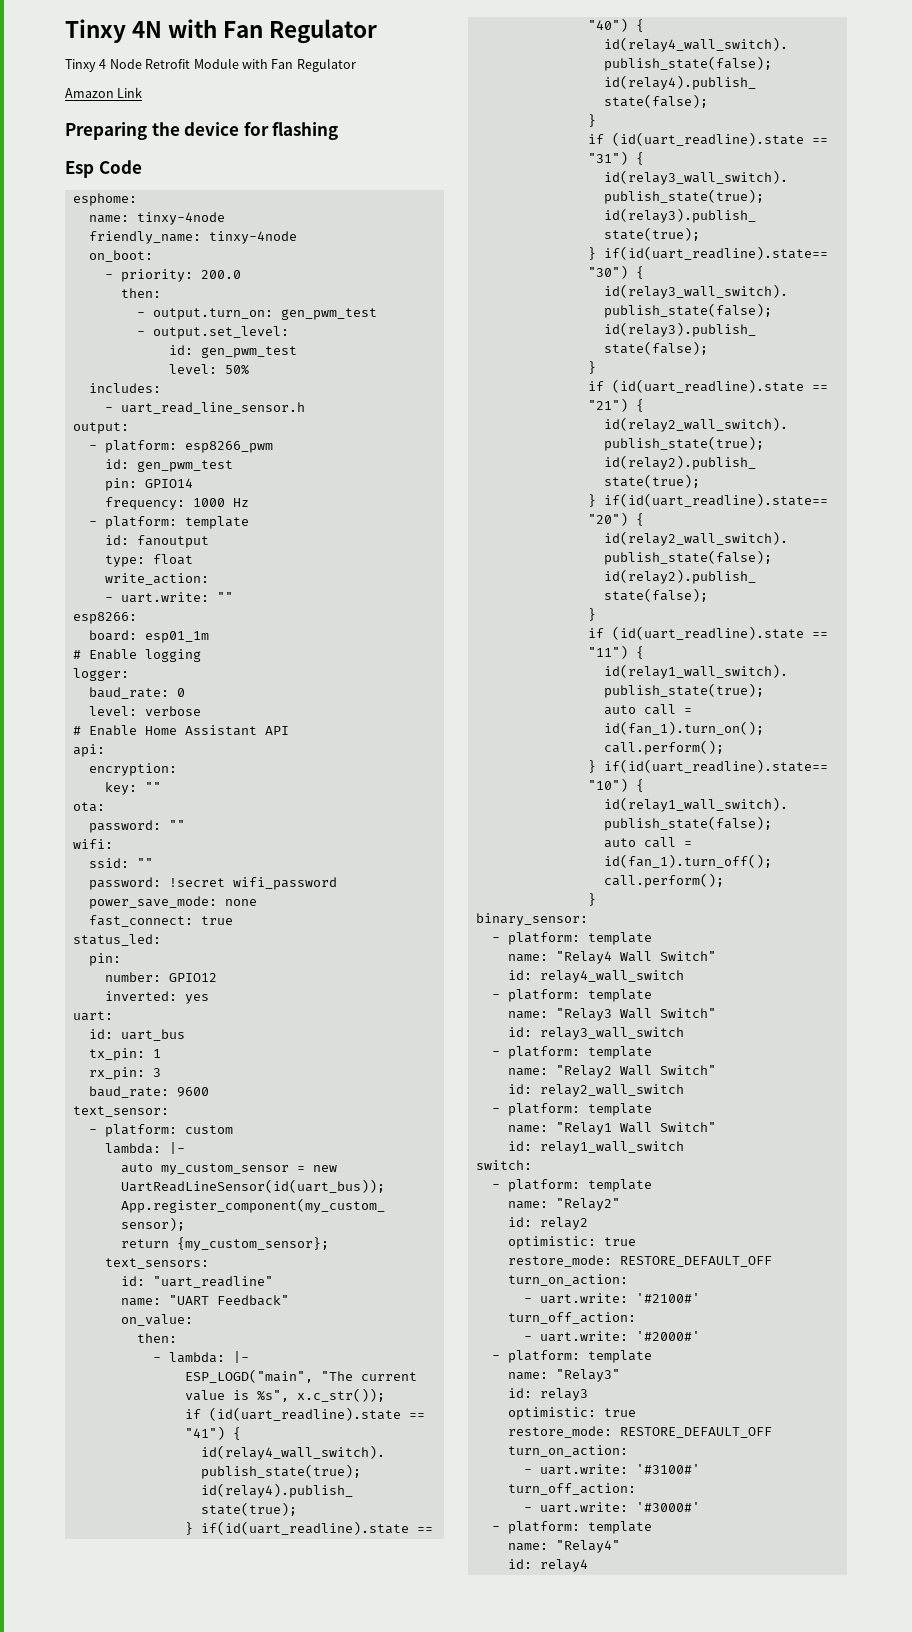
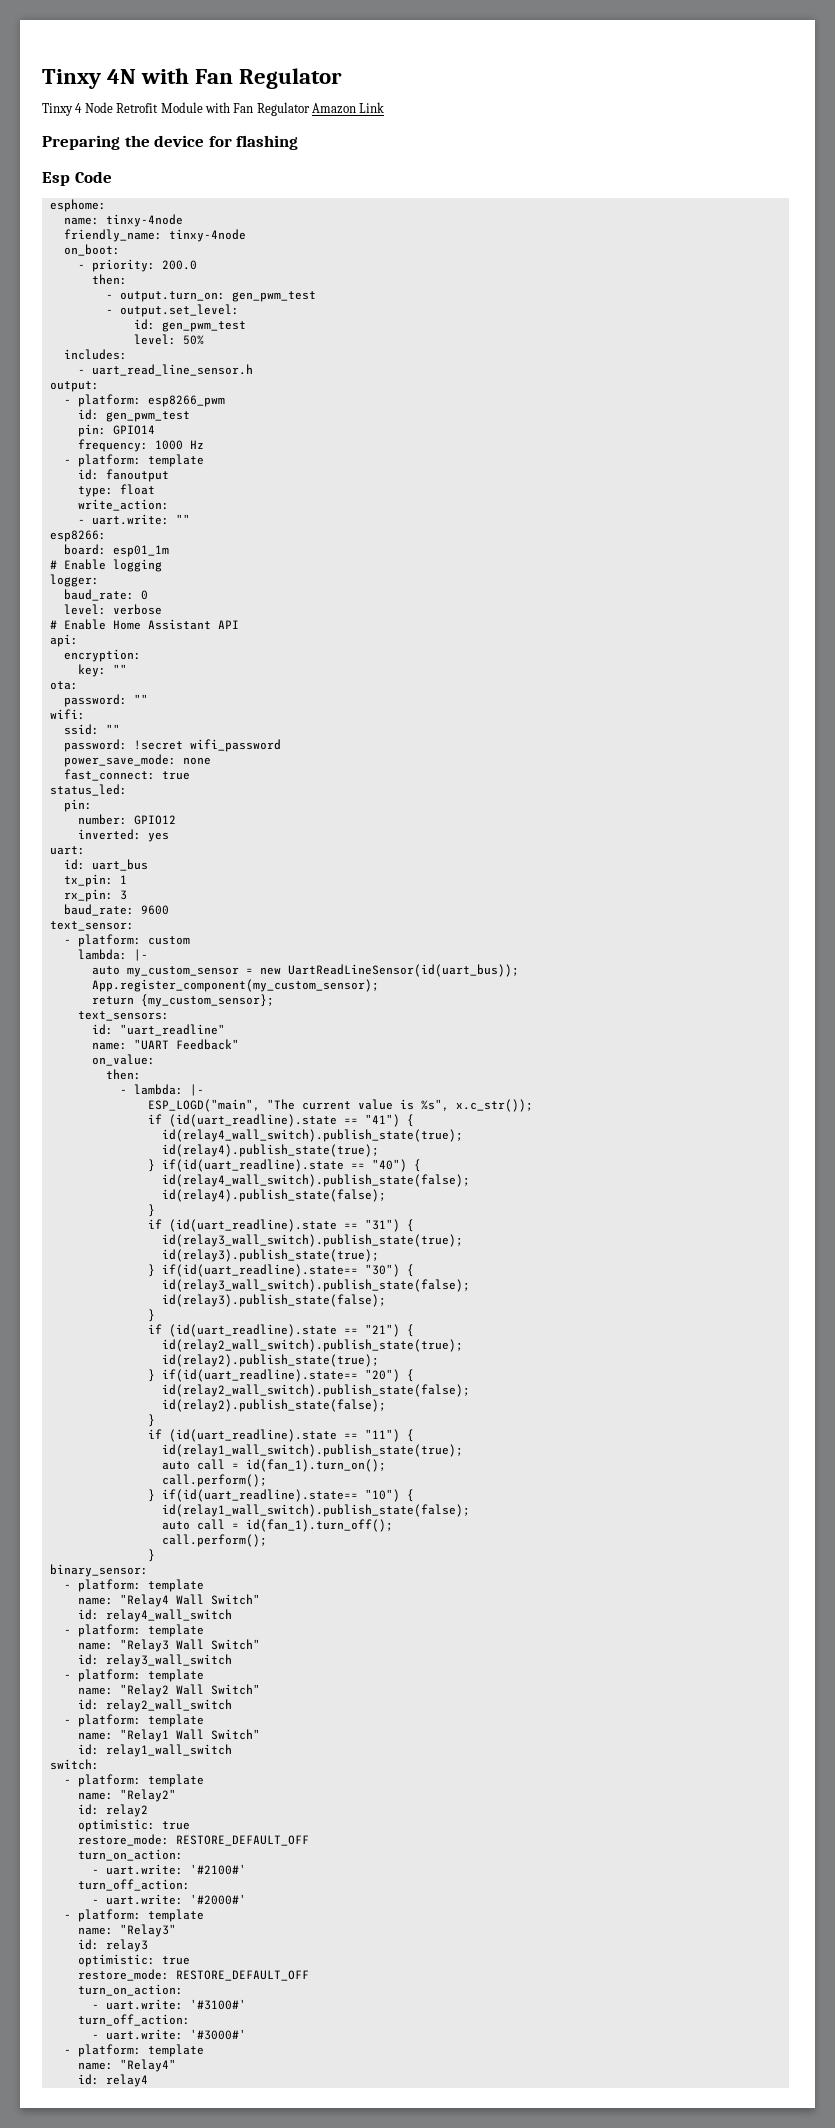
(356, 65) // -> (310, 109) none

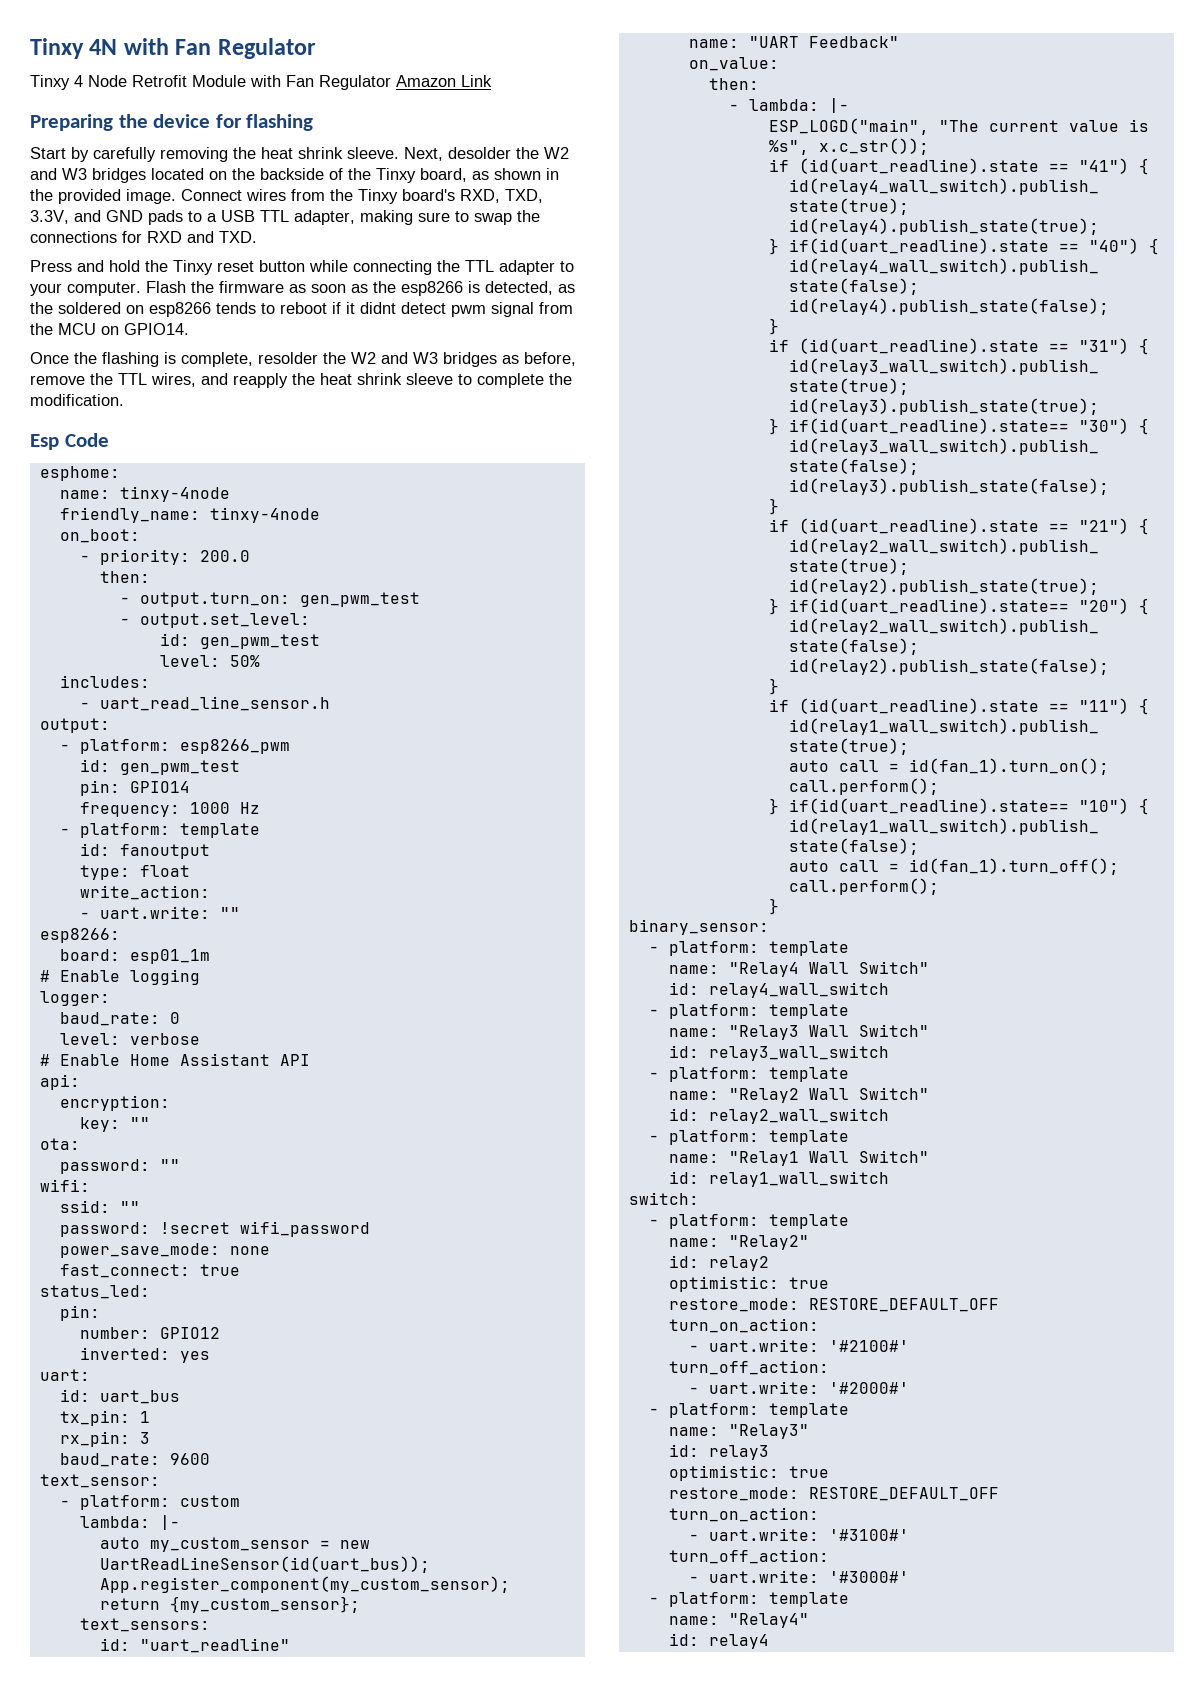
(299, 142) none -> [30,147,569,162] [30,168,559,183] [30,189,543,204] [30,210,540,225] [30,231,257,243] [30,260,574,275] [30,281,575,296] [30,302,573,317] [30,323,189,335] [30,352,576,367] [30,373,572,388] [30,394,124,406] // Start by carefully removing the heat shrink sleeve. Next, desolder the W2 and W3 bridges located on the backside of the Tinxy board, as shown in the provided image. Connect wires from the Tinxy board's RXD, TXD, 3.3V, and GND pads to a USB TTL adapter, making sure to swap the connections for RXD and TXD. // Press and hold the Tinxy reset button while connecting the TTL adapter to your computer. Flash the firmware as soon as the esp8266 is detected, as the soldered on esp8266 tends to reboot if it didnt detect pwm signal from the MCU on GPIO14. // Once the flashing is complete, resolder the W2 and W3 bridges as before, remove the TTL wires, and reapply the heat shrink sleeve to complete the modification.

